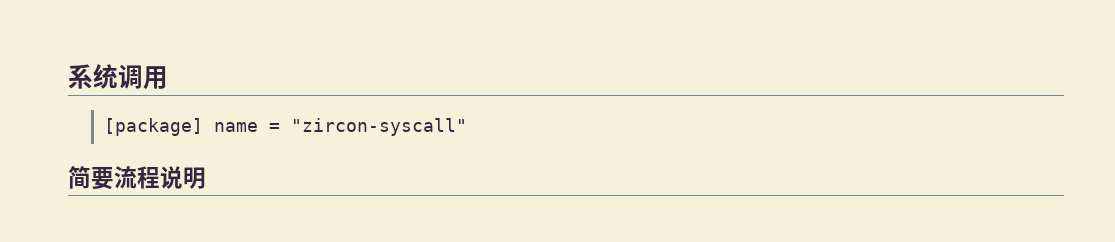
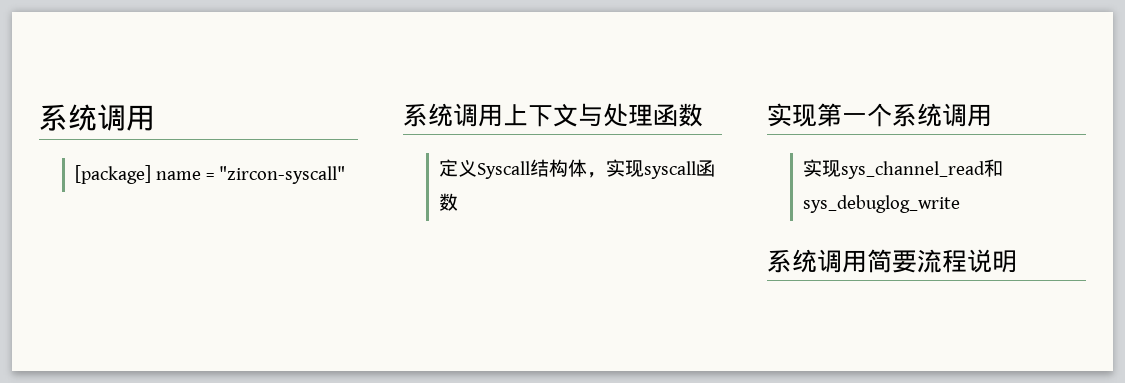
(467, 127) none -> [403,103,703,127] [439,159,716,179] [439,193,459,211] [767,103,992,127] [803,159,1004,179] [803,195,961,213] [767,249,867,273] 系统调用上下文与处理函数 // 定义Syscall结构体，实现syscall函数 // 实现第一个系统调用 // 实现sys_channel_read和sys_debuglog_write // 系统调用

